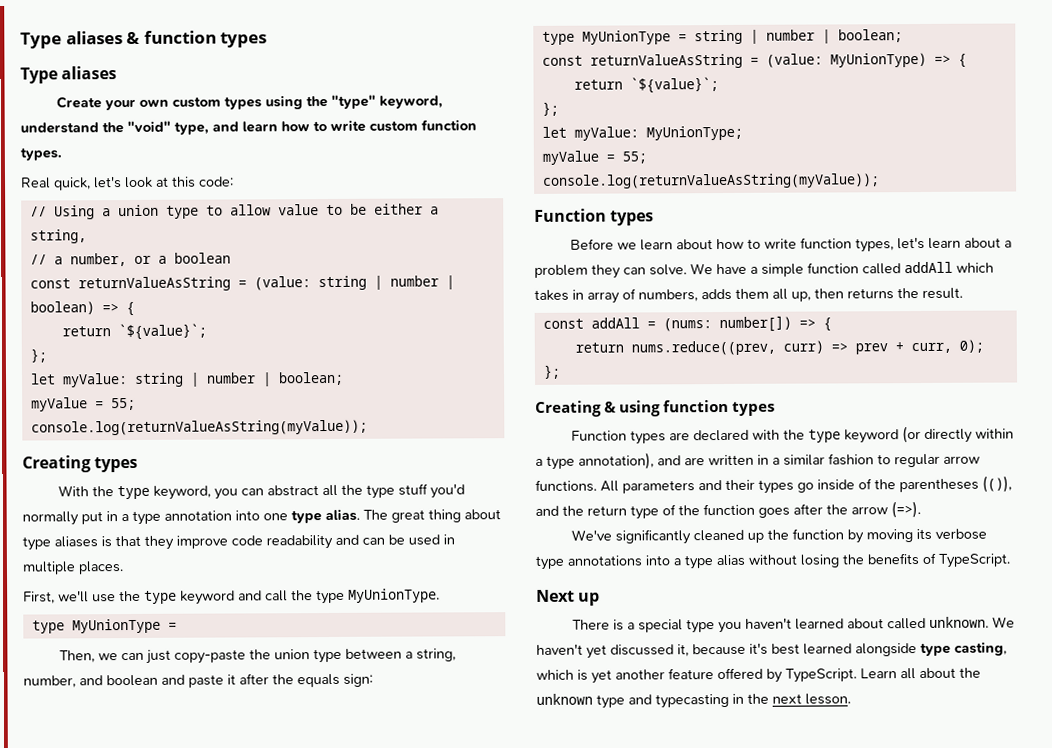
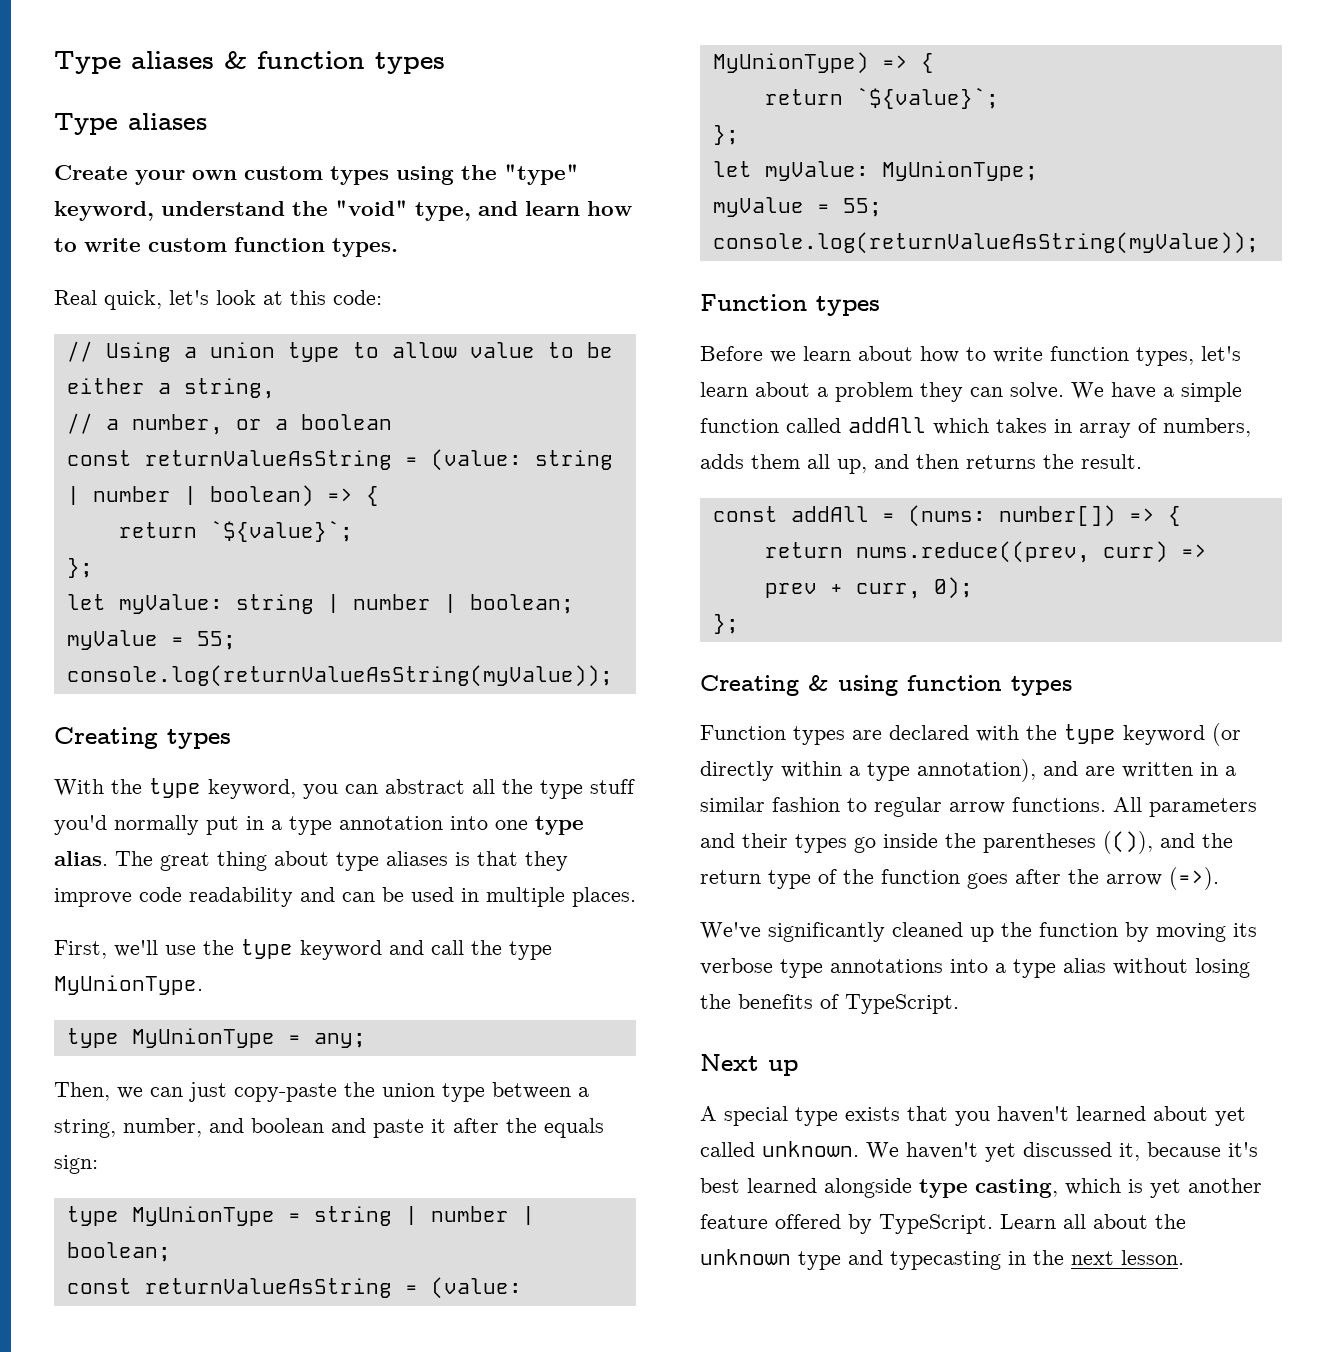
(177, 626) none -> [313,1033,366,1048] any;
(811, 296) none -> [874,454,909,469] and
[858,478,872,490] of -> (938, 840) none
[571,619,715,634] There is a special type -> [700,1106,948,1126] A special type exists that
(884, 623) none -> [1215,1107,1246,1126] yet

